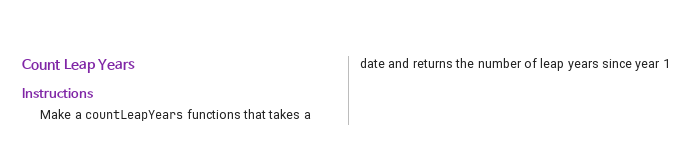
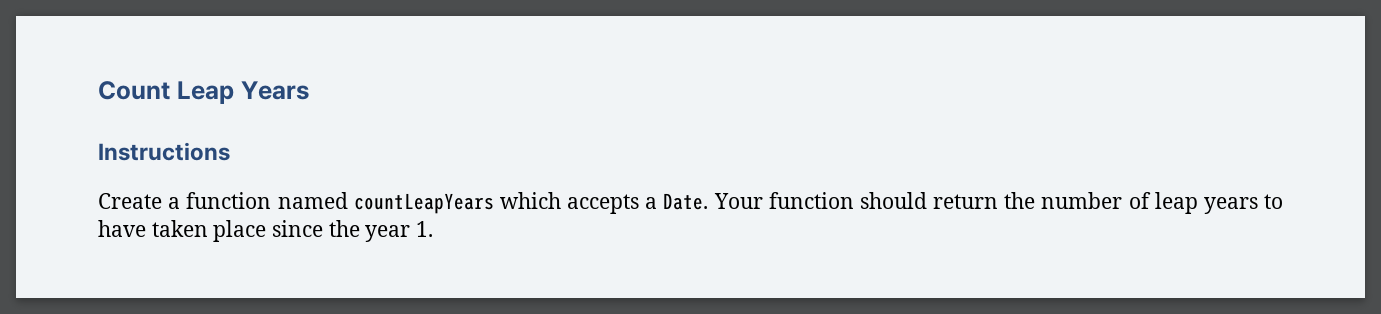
[40,109,311,121] [360,58,453,68] Make a countLeapYears functions that takes a date and returns -> [98,192,998,214] Create a function named countLeapYears which accepts a Date. Your function should return
[602,59,670,71] since year 1 -> [1264,194,1283,209] [98,220,434,242] to have taken place since the year 1.

